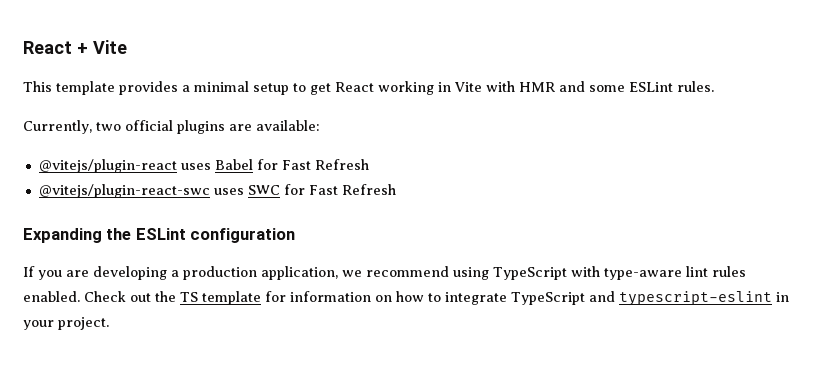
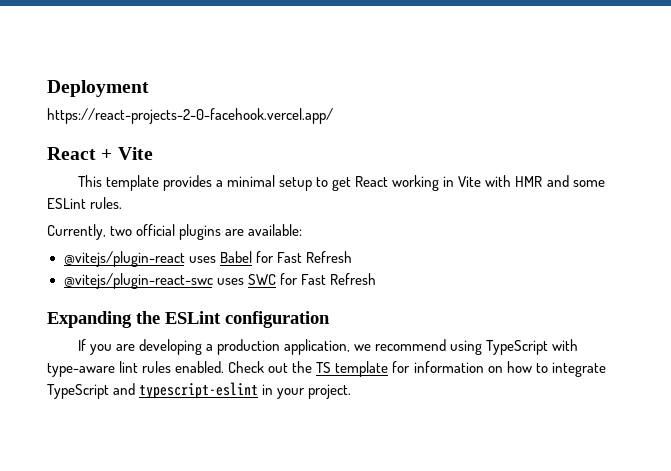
(23, 47) none -> [47,80,149,97] [47,108,333,124] Deployment // https://react-projects-2-0-facehook.vercel.app/ //

